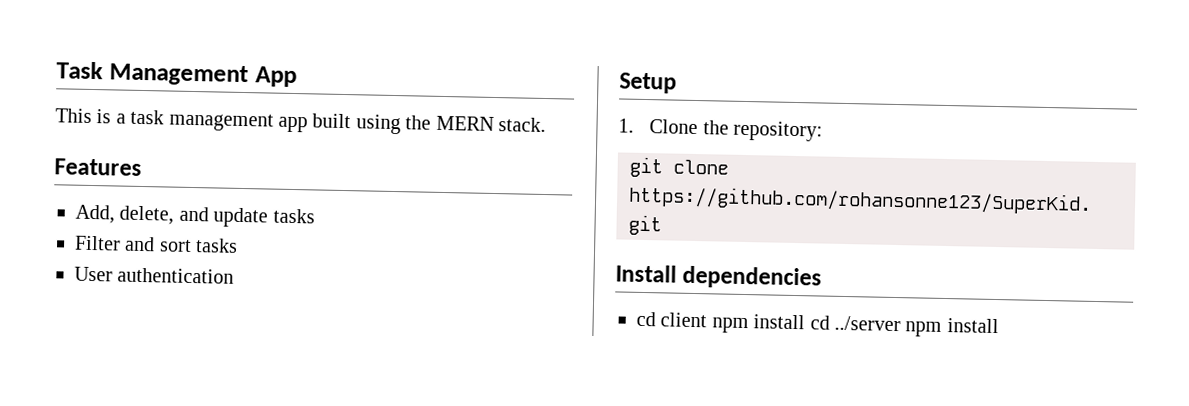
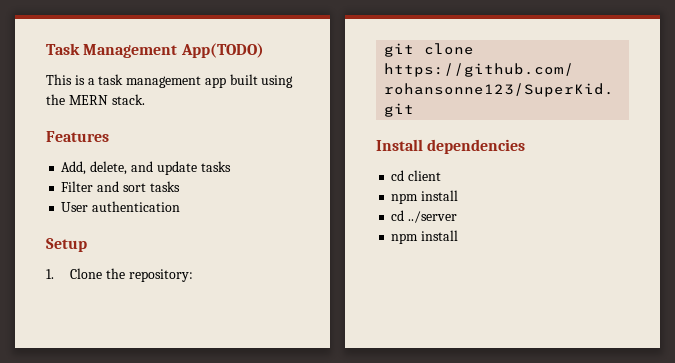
[254,66,297,88] App -> [180,43,264,58] App(TODO)
[711,314,806,334] npm install -> [391,190,459,204] // npm install //
(901, 323) none -> (458, 217) //

